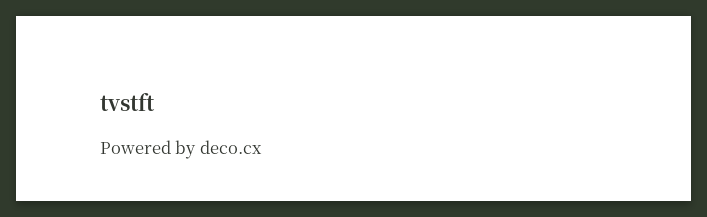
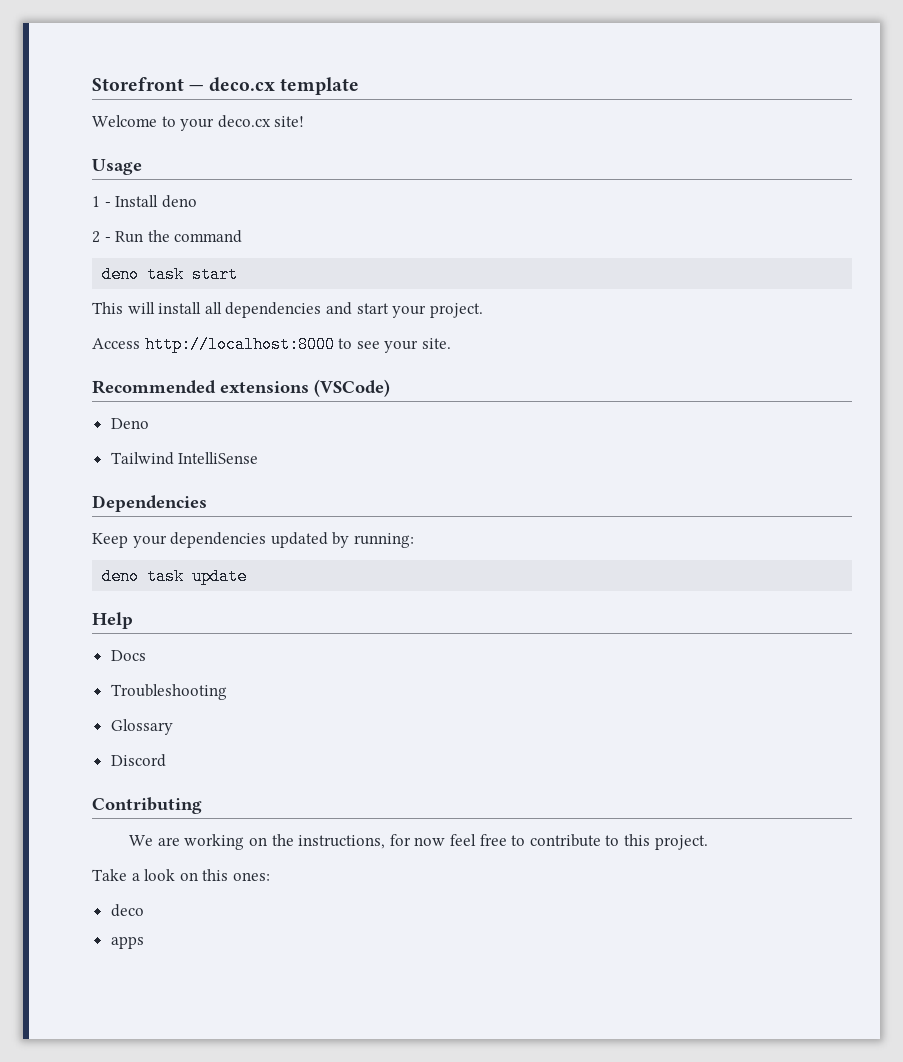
[100,93,155,111] [100,140,262,159] tvstft // Powered by deco.cx -> [92,77,359,95] [92,115,305,131] [92,159,142,175] [92,195,197,208] [92,230,243,243] [102,266,239,283] [92,302,483,318] [92,336,451,353] [92,379,390,397] [110,418,149,429] [110,452,259,465] [92,495,207,512] [92,532,414,548] [102,568,248,585] [92,612,133,629] [110,650,146,661] [110,684,227,700] [110,719,173,735] [110,754,166,767] [92,797,202,814] [129,834,708,850] [92,869,270,881] [110,904,144,917] [110,936,144,949] Storefront — deco.cx template // Welcome to your deco.cx site! // Usage // 1 - Install deno // 2 - Run the command // deno task start // This will install all dependencies and start your project. // Access http://localhost:8000 to see your site. // Recommended extensions (VSCode) // Deno // Tailwind IntelliSense // Dependencies // Keep your dependencies updated by running: // deno task update // Help // Docs // Troubleshooting // Glossary // Discord // Contributing // We are working on the instructions, for now feel free to contribute to this project. // Take a look on this ones: // deco // apps

